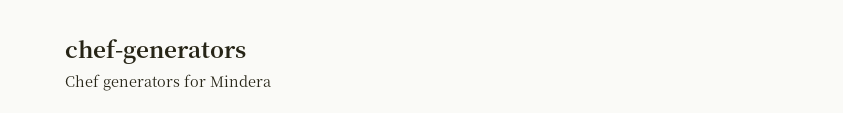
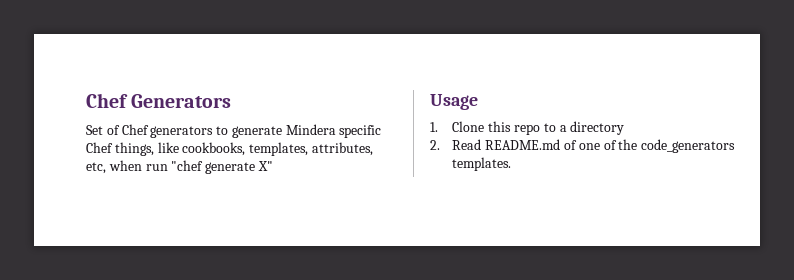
[65,39,246,64] [65,74,271,91] chef-generators // Chef generators for Mindera -> [86,93,232,108] [86,124,382,138] [86,142,373,156] [86,160,273,174] [430,94,478,110] [430,121,625,135] [430,139,736,153] [452,157,512,171] Chef Generators // Set of Chef generators to generate Mindera specific Chef things, like cookbooks, templates, attributes, etc, when run "chef generate X" // Usage // 1. Clone this repo to a directory // 2. Read README.md of one of the code_generators templates.

